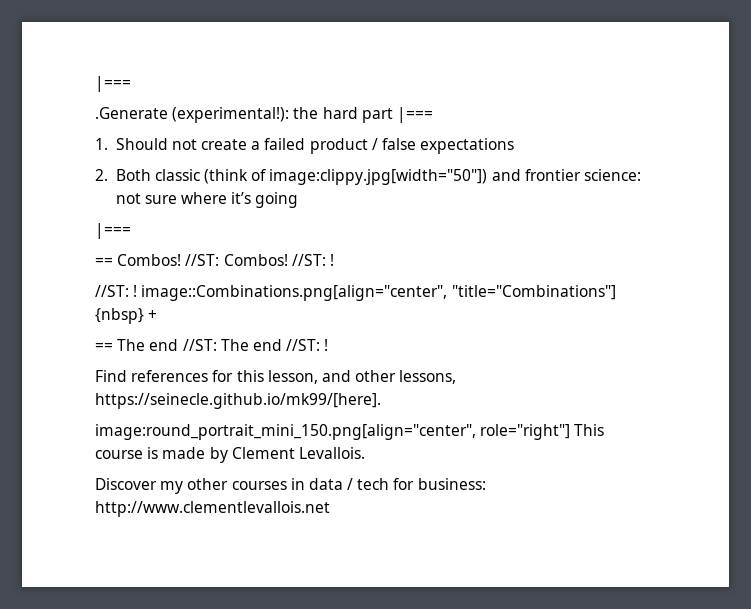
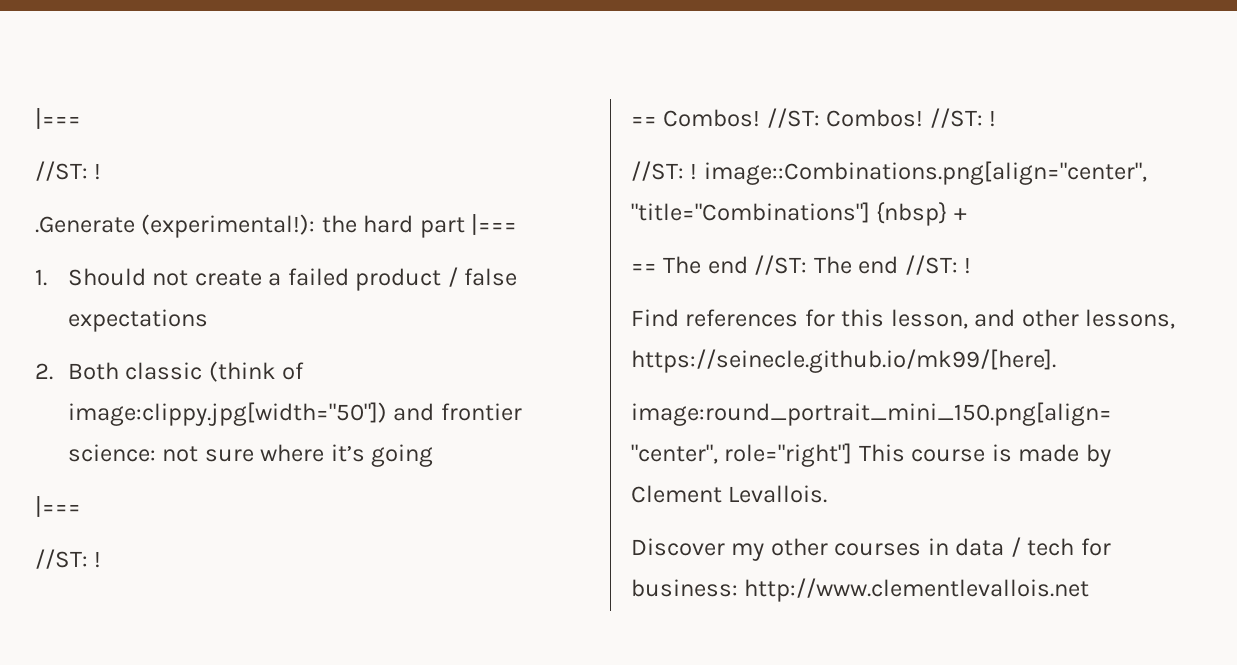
[95,76,131,92] |=== -> [35,108,81,129] [35,161,102,181] |=== // //ST: !
(131, 231) none -> [35,549,102,569] // //ST: !

